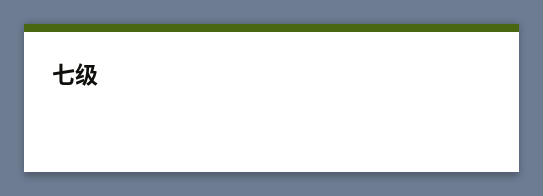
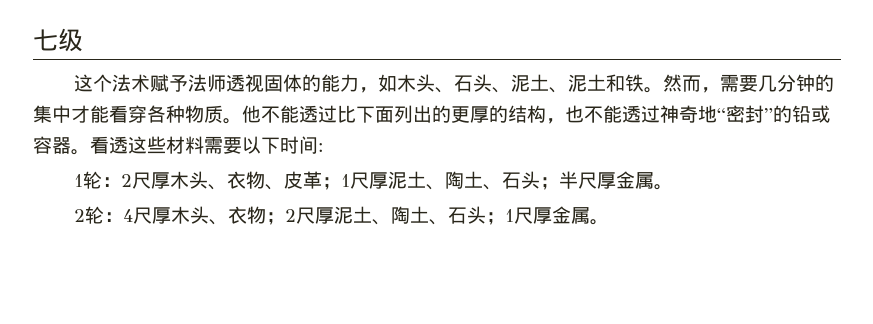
(98, 74) none -> [74,74,835,93] [33,105,830,124] [33,136,324,155] [74,171,674,190] [74,206,610,225] // 这个法术赋予法师透视固体的能力，如木头、石头、泥土、泥土和铁。然而，需要几分钟的集中才能看穿各种物质。他不能透过比下面列出的更厚的结构，也不能透过神奇地“密封”的铅或容器。看透这些材料需要以下时间: // 1轮：2尺厚木头、衣物、皮革；1尺厚泥土、陶土、石头；半尺厚金属。 // 2轮：4尺厚木头、衣物；2尺厚泥土、陶土、石头；1尺厚金属。

